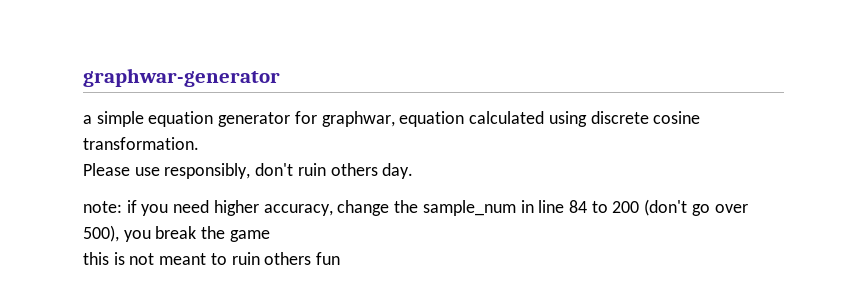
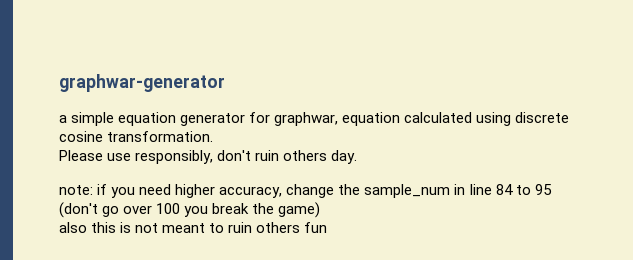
[612,201,640,213] 200 -> [534,184,552,195] 95
[83,225,119,242] 500), -> [156,203,181,214] 100
[229,230,270,242] game // -> [278,202,321,218] [59,222,87,233] game) // also

